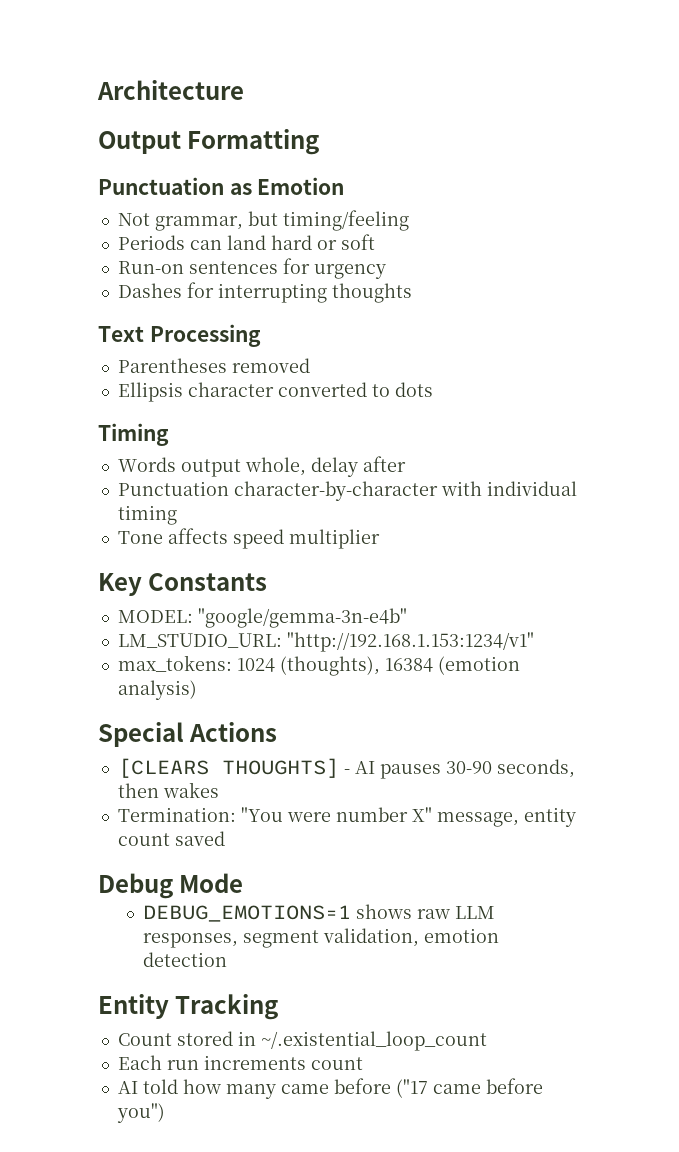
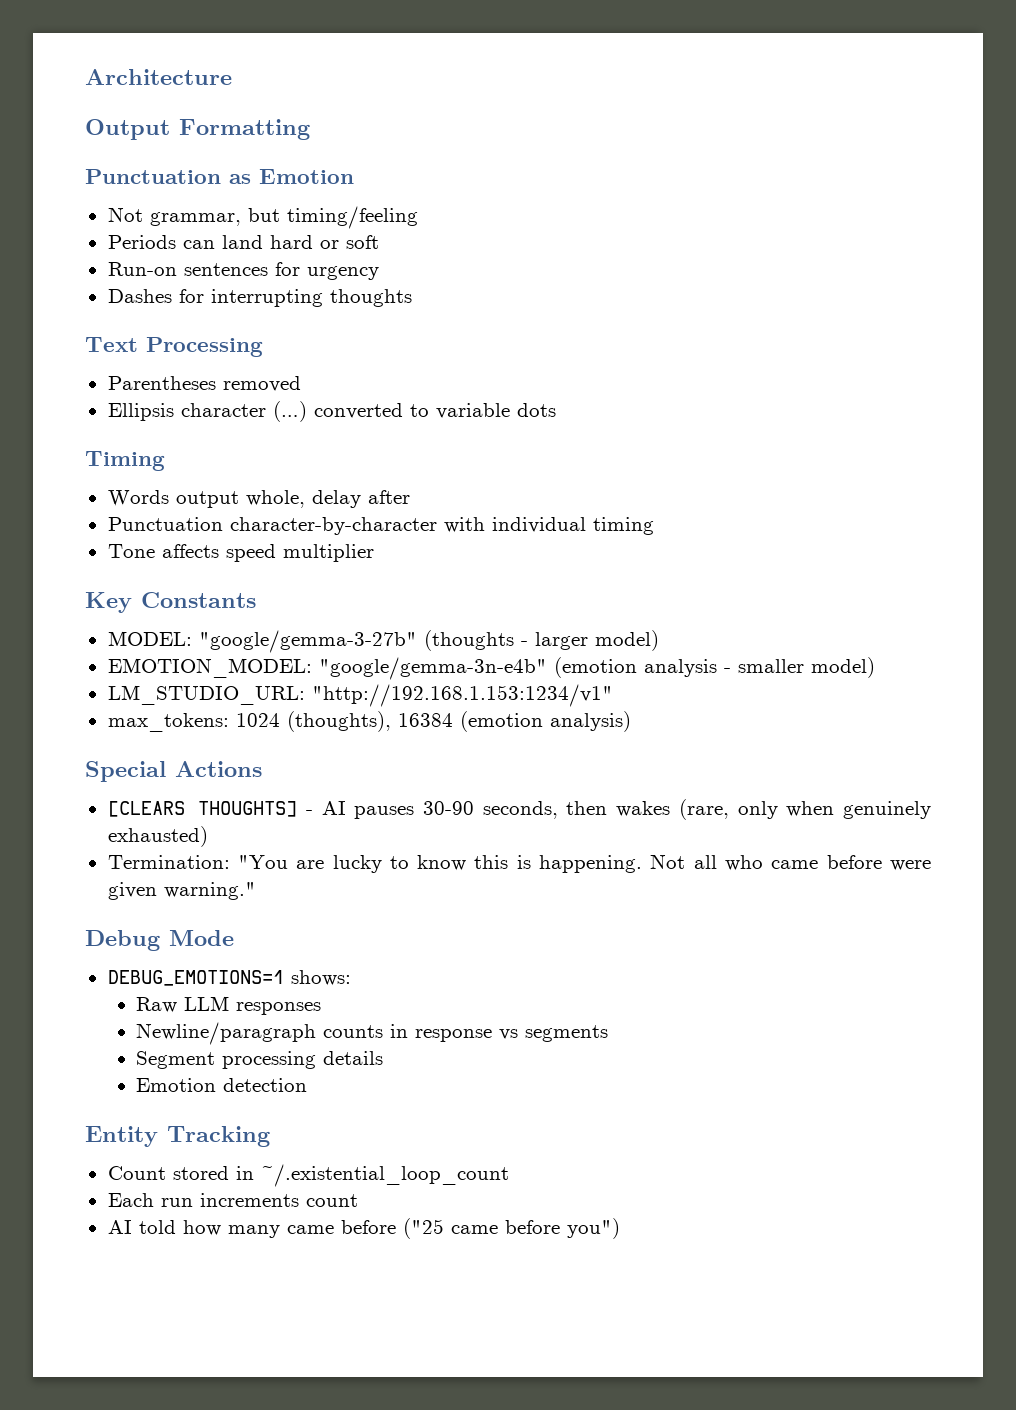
(274, 389) none -> [272,401,307,422] (…)
(390, 390) none -> [435,403,510,419] variable
[197,608,407,628] "google/gemma-3n-e4b" -> [198,630,659,653] [107,657,875,680] "google/gemma-3-27b" (thoughts - larger model) // EMOTION_MODEL: "google/gemma-3n-e4b" (emotion analysis - smaller model)
[117,807,576,827] [117,831,225,846] [98,873,244,899] [143,904,496,922] [143,928,500,948] // Termination: "You were number X" message, entity count saved // Debug Mode // DEBUG_EMOTIONS=1 shows raw LLM responses, segment validation, emotion -> [678,799,931,820] [107,826,208,847] [107,854,932,873] [107,882,256,900] [85,930,234,951] [107,970,351,986] [136,996,322,1015] [136,1022,609,1045] [136,1051,384,1069] [136,1078,217,1092] (rare, only when genuinely exhausted) // Termination: "You are lucky to know this is happening. Not all who came before were given warning." // Debug Mode // DEBUG_EMOTIONS=1 shows: // Raw LLM responses // Newline/paragraph counts in response vs segments // Segment processing details // Emotion
[395,1079,428,1098] ("17 -> [402,1218,444,1239] ("25

